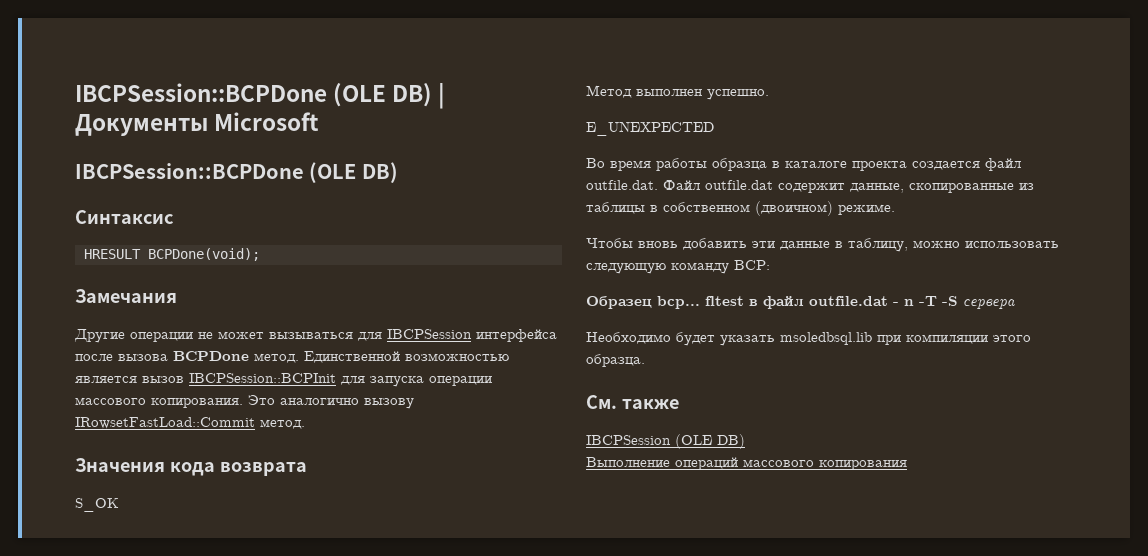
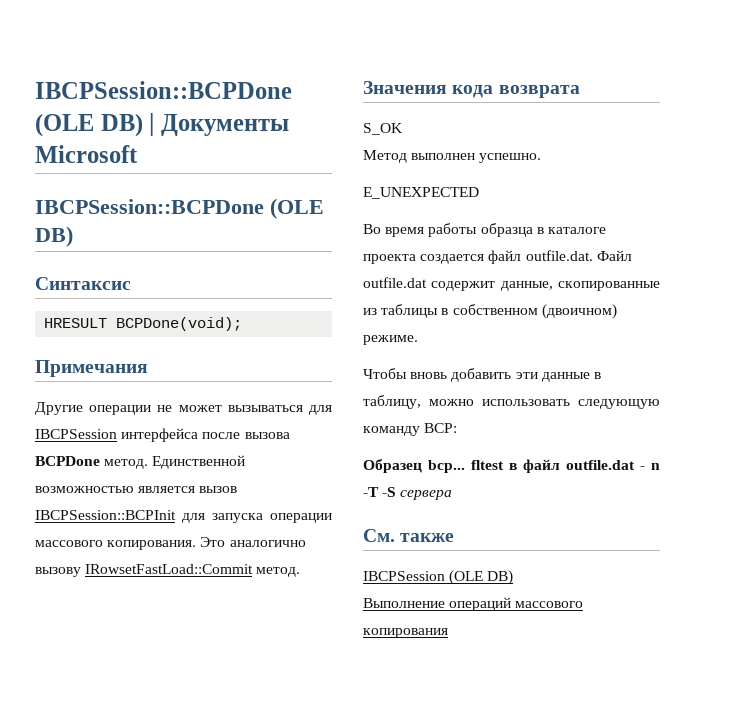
[75,289,177,303] Замечания -> [35,360,148,377] Примечания
[586,332,1031,346] [586,354,645,367] // Необходимо будет указать msoledbsql.lib при компиляции этого образца. -> (453, 495) none

